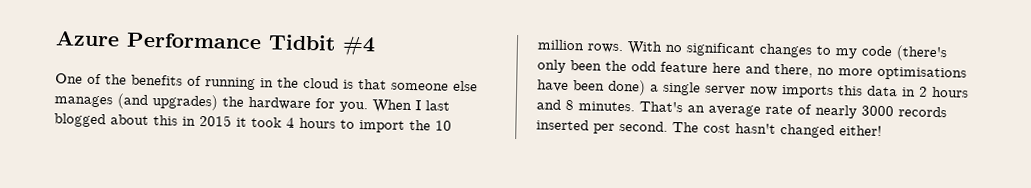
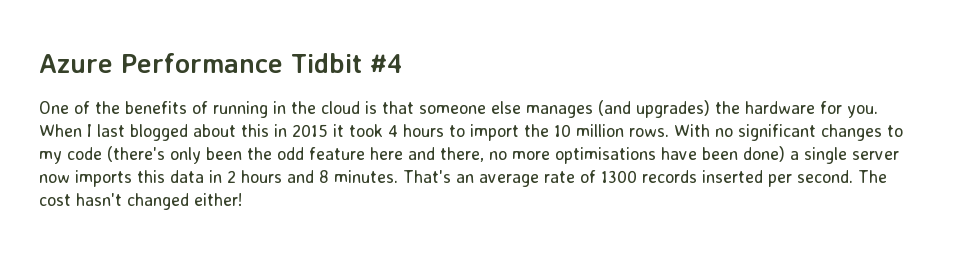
[815,104,894,119] nearly 3000 -> [601,170,637,183] 1300

